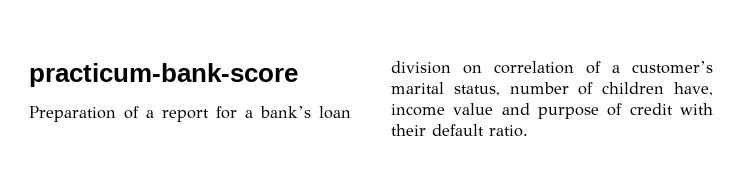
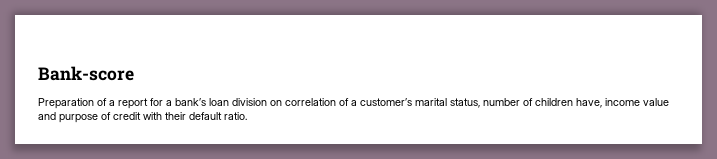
[29,63,298,87] practicum-bank-score -> [38,66,134,81] Bank-score

